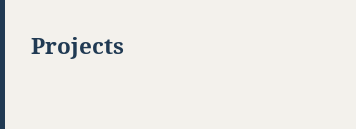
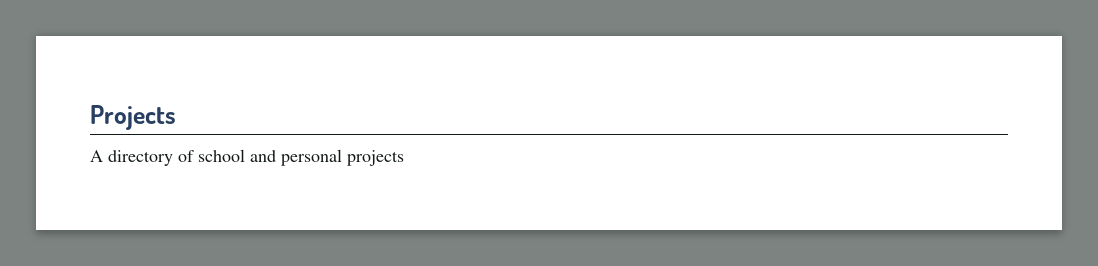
(124, 48) none -> [90,149,404,166] // A directory of school and personal projects

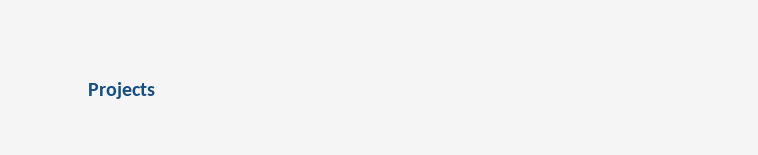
[90,149,404,166] // A directory of school and personal projects -> (155, 90) none

